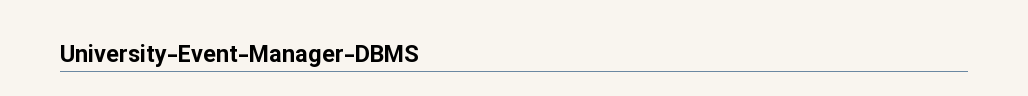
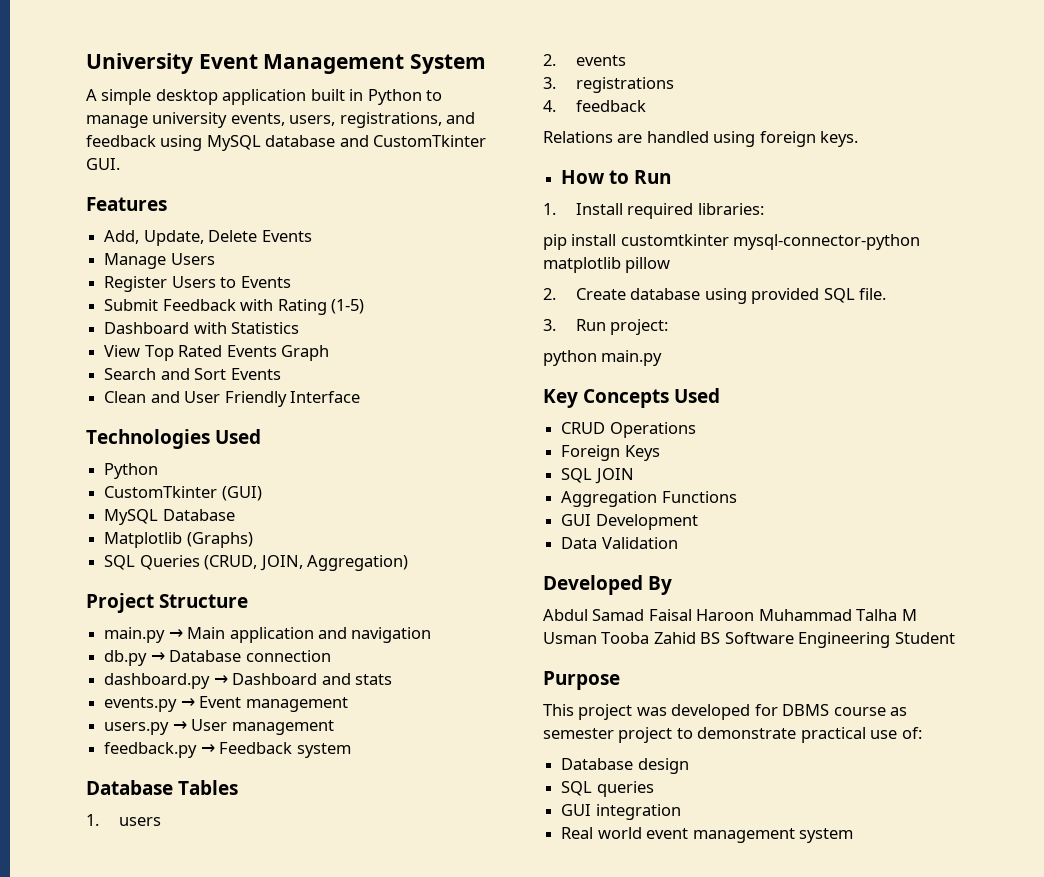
[60,44,419,67] University-Event-Manager-DBMS -> [86,53,487,74] [86,89,443,105] [86,112,476,128] [86,135,487,151] [86,158,120,170] [86,197,167,211] [104,230,312,246] [104,253,215,269] [104,276,291,292] [104,299,364,315] [104,322,300,334] [104,345,329,361] [104,368,281,380] [104,391,360,407] [86,429,262,449] [104,463,159,479] [104,486,262,501] [104,509,235,525] [104,532,253,548] [104,555,408,571] [86,593,249,613] [104,627,432,643] [104,650,331,666] [104,673,392,689] [104,696,348,712] [104,719,334,735] [104,742,351,758] [86,780,239,795] [86,814,161,826] [543,54,626,66] [543,77,674,93] [543,100,646,112] [543,131,859,147] [561,170,672,184] [543,203,764,219] [543,234,921,250] [543,257,671,273] [543,288,886,304] [543,319,669,335] [543,350,663,366] [543,388,721,408] [561,422,696,438] [561,445,660,461] [561,468,634,484] [561,491,737,507] [561,514,698,530] [561,537,678,549] [543,575,673,595] [543,609,917,621] [543,632,955,648] [543,671,620,690] [543,704,908,720] [543,727,922,743] [561,758,689,774] [561,781,654,797] [561,804,681,820] [561,827,853,843] University Event Management System // A simple desktop application built in Python to manage university events, users, registrations, and feedback using MySQL database and CustomTkinter GUI. // Features // Add, Update, Delete Events // Manage Users // Register Users to Events // Submit Feedback with Rating (1-5) // Dashboard with Statistics // View Top Rated Events Graph // Search and Sort Events // Clean and User Friendly Interface // Technologies Used // Python // CustomTkinter (GUI) // MySQL Database // Matplotlib (Graphs) // SQL Queries (CRUD, JOIN, Aggregation) // Project Structure // main.py → Main application and navigation // db.py → Database connection // dashboard.py → Dashboard and stats // events.py → Event management // users.py → User management // feedback.py → Feedback system // Database Tables // 1. users // 2. events // 3. registrations // 4. feedback // Relations are handled using foreign keys. // How to Run // 1. Install required libraries: // pip install customtkinter mysql-connector-python matplotlib pillow // 2. Create database using provided SQL file. // 3. Run project: // python main.py // Key Concepts Used // CRUD Operations // Foreign Keys // SQL JOIN // Aggregation Functions // GUI Development // Data Validation // Developed By // Abdul Samad Faisal Haroon Muhammad Talha M Usman Tooba Zahid BS Software Engineering Student // Purpose // This project was developed for DBMS course as semester project to demonstrate practical use of: // Database design // SQL queries // GUI integration // Real world event management system

